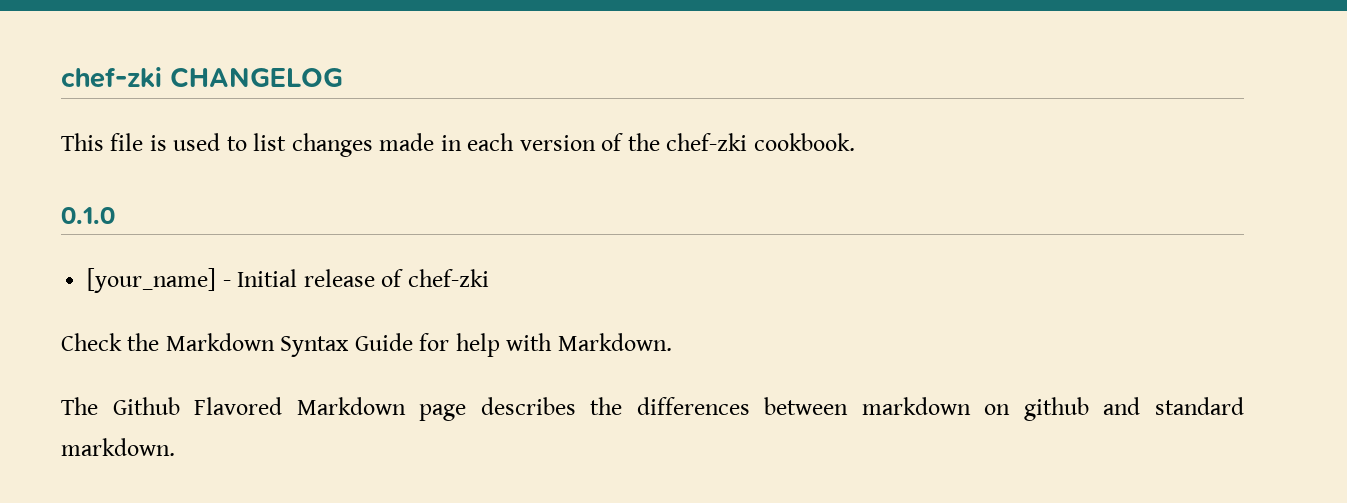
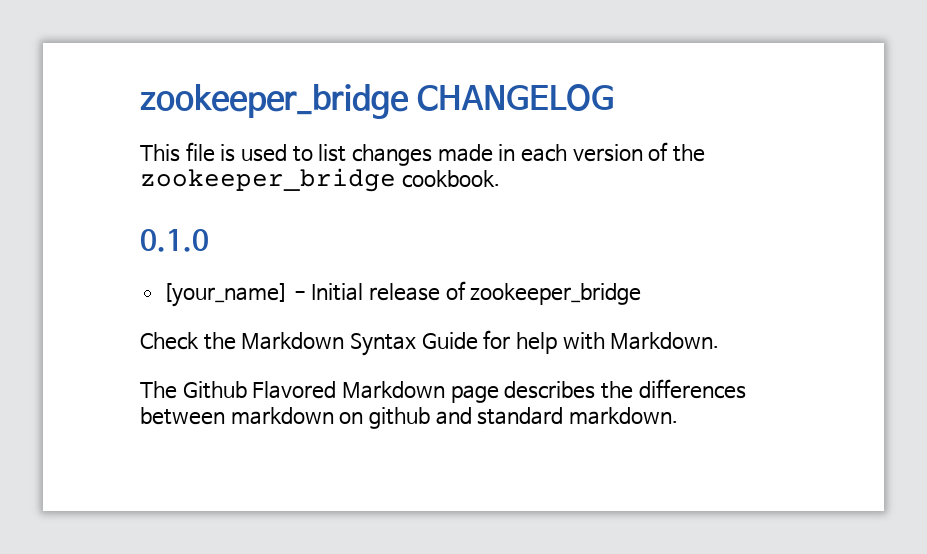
[61,67,162,88] chef-zki -> [140,84,409,119] zookeeper_bridge
[666,133,748,151] chef-zki -> [140,168,396,192] zookeeper_bridge
[407,269,489,287] chef-zki -> [470,283,642,305] zookeeper_bridge

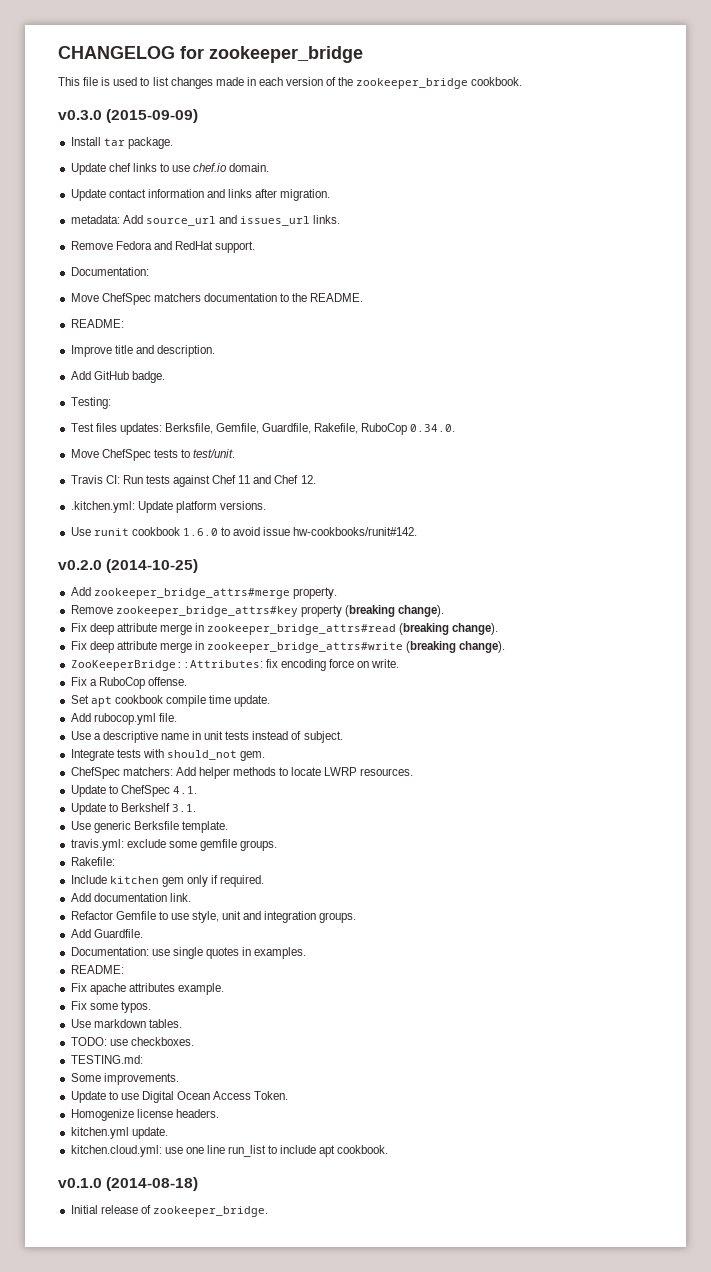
[140,84,614,119] zookeeper_bridge CHANGELOG -> [58,46,363,63] CHANGELOG for zookeeper_bridge
[140,229,209,252] [163,281,642,307] [140,330,720,356] [140,379,746,403] [140,407,678,429] 0.1.0 // [your_name] - Initial release of zookeeper_bridge // Check the Markdown Syntax Guide for help with Markdown. // The Github Flavored Markdown page describes the differences between markdown on github and standard markdown. -> [58,109,199,123] [70,137,173,149] [70,163,270,175] [70,189,331,201] [70,215,341,226] [70,241,256,253] [70,267,149,276] [70,293,364,305] [70,319,124,328] [70,345,215,357] [70,371,165,383] [70,397,111,409] [70,423,456,435] [70,449,236,461] [70,475,316,487] [70,501,266,513] [70,527,418,536] [58,559,199,573] [70,587,337,599] [70,605,445,617] [70,623,499,635] [70,641,506,653] [70,659,400,671] [70,677,187,689] [70,695,271,707] [70,713,177,725] [70,731,343,743] [70,749,266,761] [70,767,414,779] [70,785,197,797] [70,803,196,815] [70,821,228,833] [70,839,278,851] [70,857,115,866] [70,875,265,887] [70,893,191,902] [70,911,357,923] [70,929,143,938] [70,947,307,959] [70,965,124,974] [70,983,224,995] [70,1001,151,1013] [70,1019,182,1028] [70,1037,194,1046] [70,1055,143,1064] [70,1073,179,1085] [70,1091,289,1103] [70,1109,219,1121] [70,1127,168,1139] [70,1145,389,1157] [58,1177,199,1191] [70,1205,268,1217] v0.3.0 (2015-09-09) // Install tar package. // Update chef links to use chef.io domain. // Update contact information and links after migration. // metadata: Add source_url and issues_url links. // Remove Fedora and RedHat support. // Documentation: // Move ChefSpec matchers documentation to the README. // README: // Improve title and description. // Add GitHub badge. // Testing: // Test files updates: Berksfile, Gemfile, Guardfile, Rakefile, RuboCop 0.34.0. // Move ChefSpec tests to test/unit. // Travis CI: Run tests against Chef 11 and Chef 12. // .kitchen.yml: Update platform versions. // Use runit cookbook 1.6.0 to avoid issue hw-cookbooks/runit#142. // v0.2.0 (2014-10-25) // Add zookeeper_bridge_attrs#merge property. // Remove zookeeper_bridge_attrs#key property (breaking change). // Fix deep attribute merge in zookeeper_bridge_attrs#read (breaking change). // Fix deep attribute merge in zookeeper_bridge_attrs#write (breaking change). // ZooKeeperBridge::Attributes: fix encoding force on write. // Fix a RuboCop offense. // Set apt cookbook compile time update. // Add rubocop.yml file. // Use a descriptive name in unit tests instead of subject. // Integrate tests with should_not gem. // ChefSpec matchers: Add helper methods to locate LWRP resources. // Update to ChefSpec 4.1. // Update to Berkshelf 3.1. // Use generic Berksfile template. // travis.yml: exclude some gemfile groups. // Rakefile: // Include kitchen gem only if required. // Add documentation link. // Refactor Gemfile to use style, unit and integration groups. // Add Guardfile. // Documentation: use single quotes in examples. // README: // Fix apache attributes example. // Fix some typos. // Use markdown tables. // TODO: use checkboxes. // TESTING.md: // Some improvements. // Update to use Digital Ocean Access Token. // Homogenize license headers. // kitchen.yml update. // kitchen.cloud.yml: use one line run_list to include apt cookbook. // v0.1.0 (2014-08-18) // Initial release of zookeeper_bridge.

